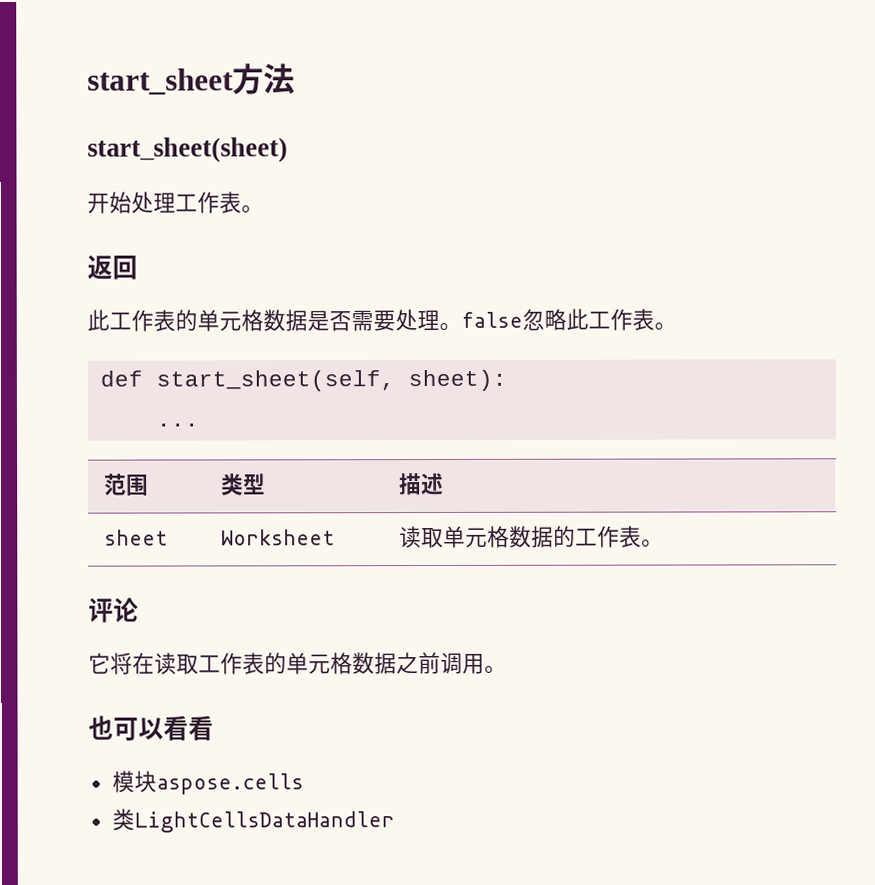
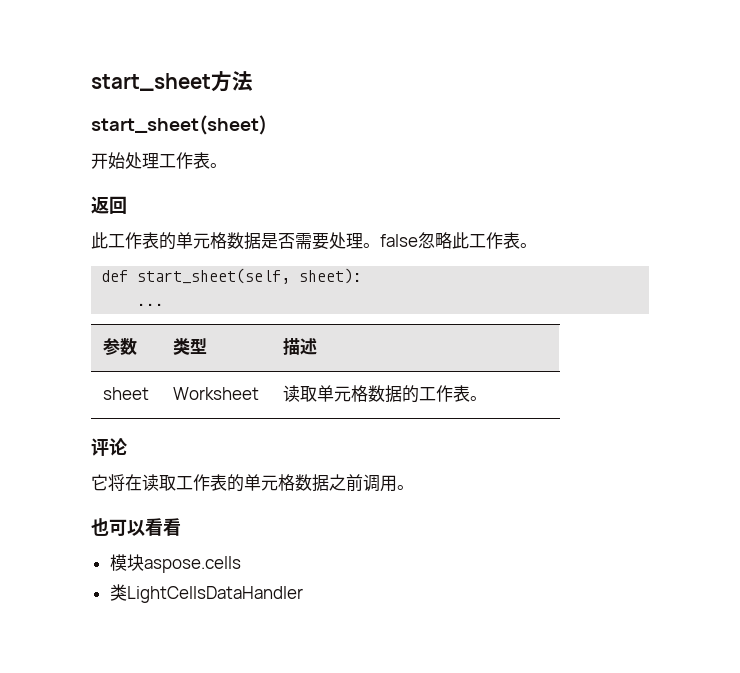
[104,473,150,496] 范围 -> [102,338,137,355] 参数

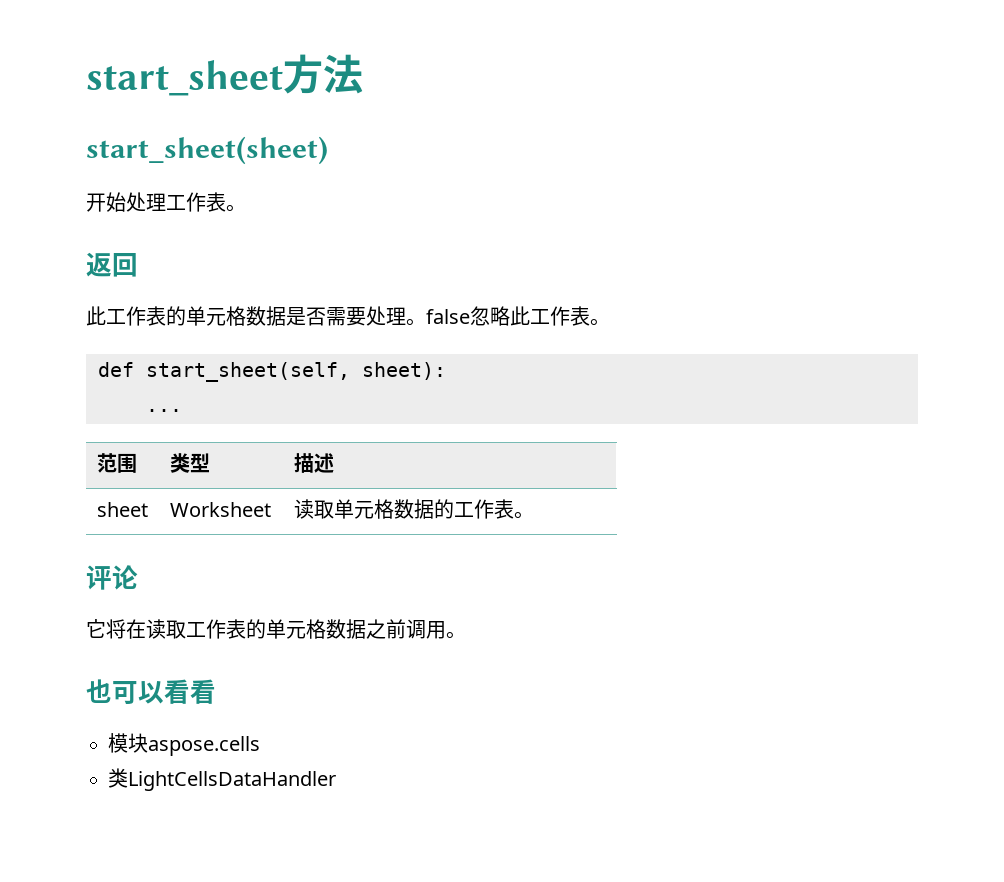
[102,338,137,355] 参数 -> [96,453,137,473] 范围

